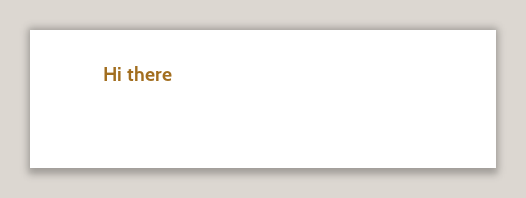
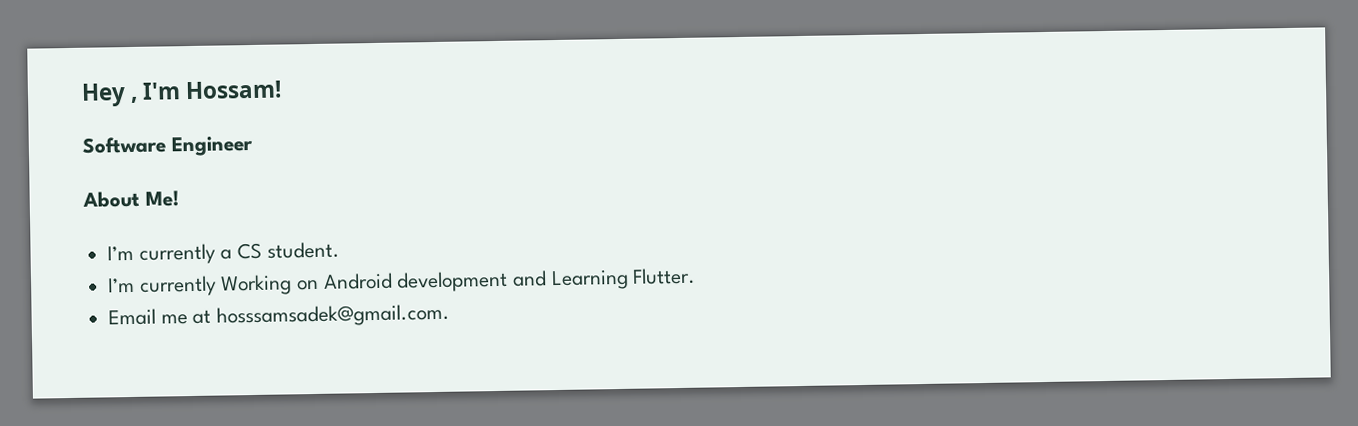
[103,66,173,81] Hi there -> [81,80,283,107] [82,135,253,157] [82,190,179,208] [107,241,340,265] [107,267,697,297] [108,303,451,328] Hey , I'm Hossam! // Software Engineer // About Me! // I’m currently a CS student. // I’m currently Working on Android development and Learning Flutter. // Email me at hosssamsadek@gmail.com.

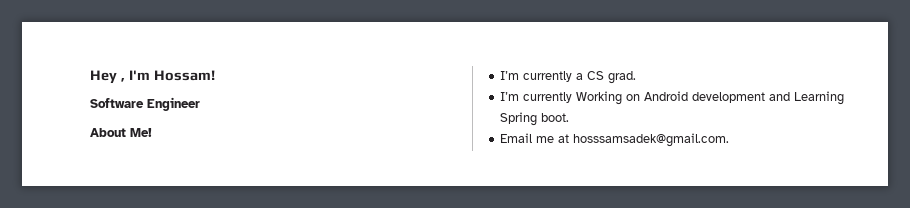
[266,241,340,259] student. -> [608,71,637,84] grad.
[632,267,697,285] Flutter. -> [500,112,570,126] Spring boot.

